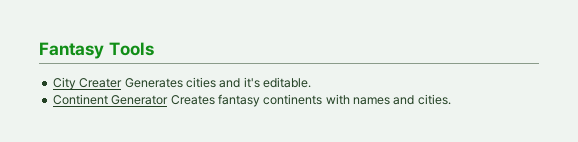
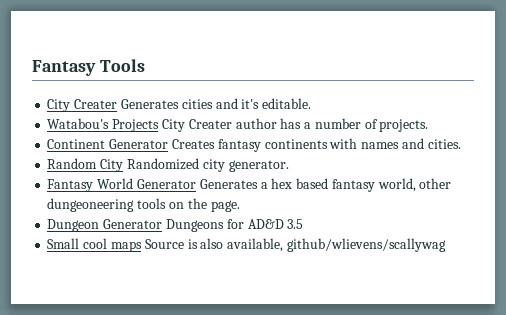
(311, 82) none -> [47,118,429,132] // Watabou's Projects City Creater author has a number of projects.
(451, 99) none -> [47,158,289,172] [47,178,452,192] [47,198,240,212] [47,219,304,232] [47,238,446,252] // Random City Randomized city generator. // Fantasy World Generator Generates a hex based fantasy world, other dungeoneering tools on the page. // Dungeon Generator Dungeons for AD&D 3.5 // Small cool maps Source is also available, github/wlievens/scallywag

